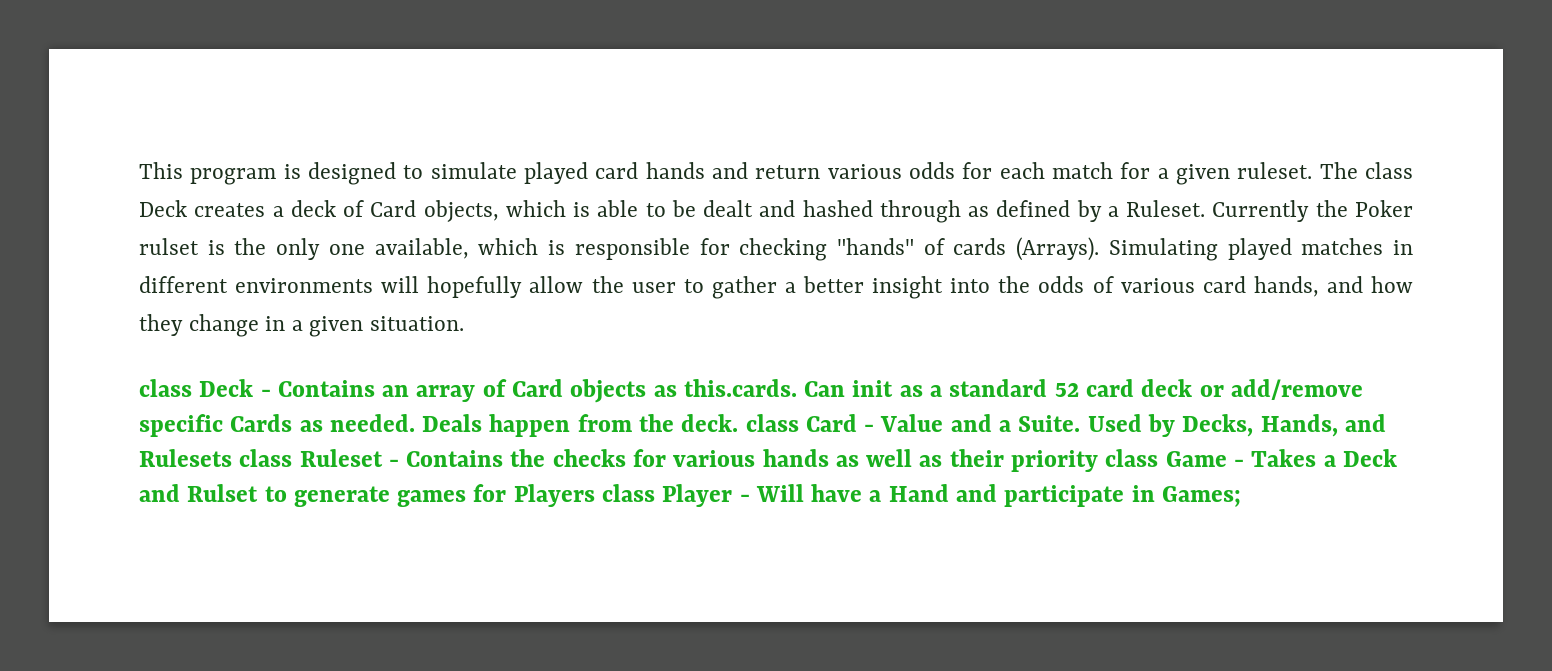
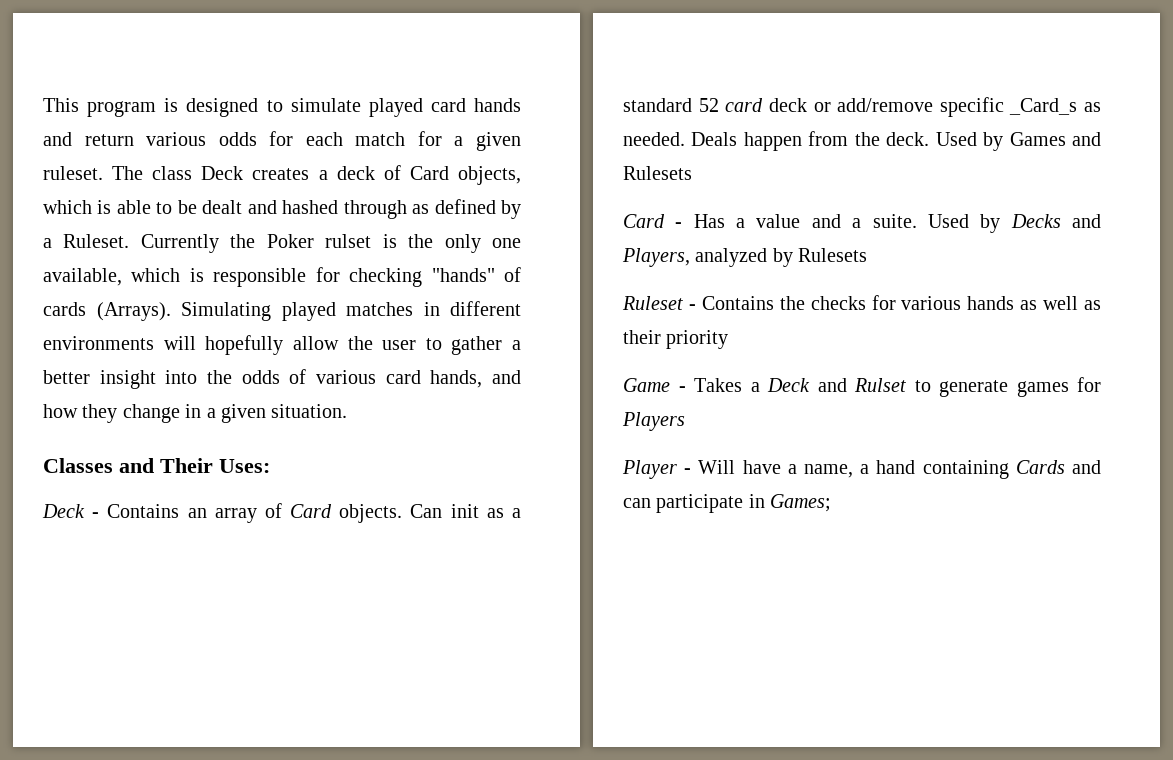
[139,379,192,397] class -> [43,458,270,473] Classes and Their Uses: //
[570,379,797,403] objects as this.cards. -> [339,504,403,523] objects.
[230,414,293,432] Cards -> [1009,98,1078,115] _Card_s
[745,414,944,432] class Card - Value -> [935,132,1101,151] [623,166,692,180] [623,214,801,228] Used by Games and Rulesets // Card - Has a value
[1018,414,1386,437] [139,449,293,467] Suite. Used by Decks, Hands, and Rulesets class -> [872,214,1101,233] [622,248,868,267] suite. Used by Decks and Players, analyzed by Rulesets //
[1105,449,1159,467] class -> (729, 339) //
[602,484,656,502] class -> (685, 421) //
[888,484,998,502] Hand and -> [804,460,1101,479] [623,498,651,508] name, a hand containing Cards and can

